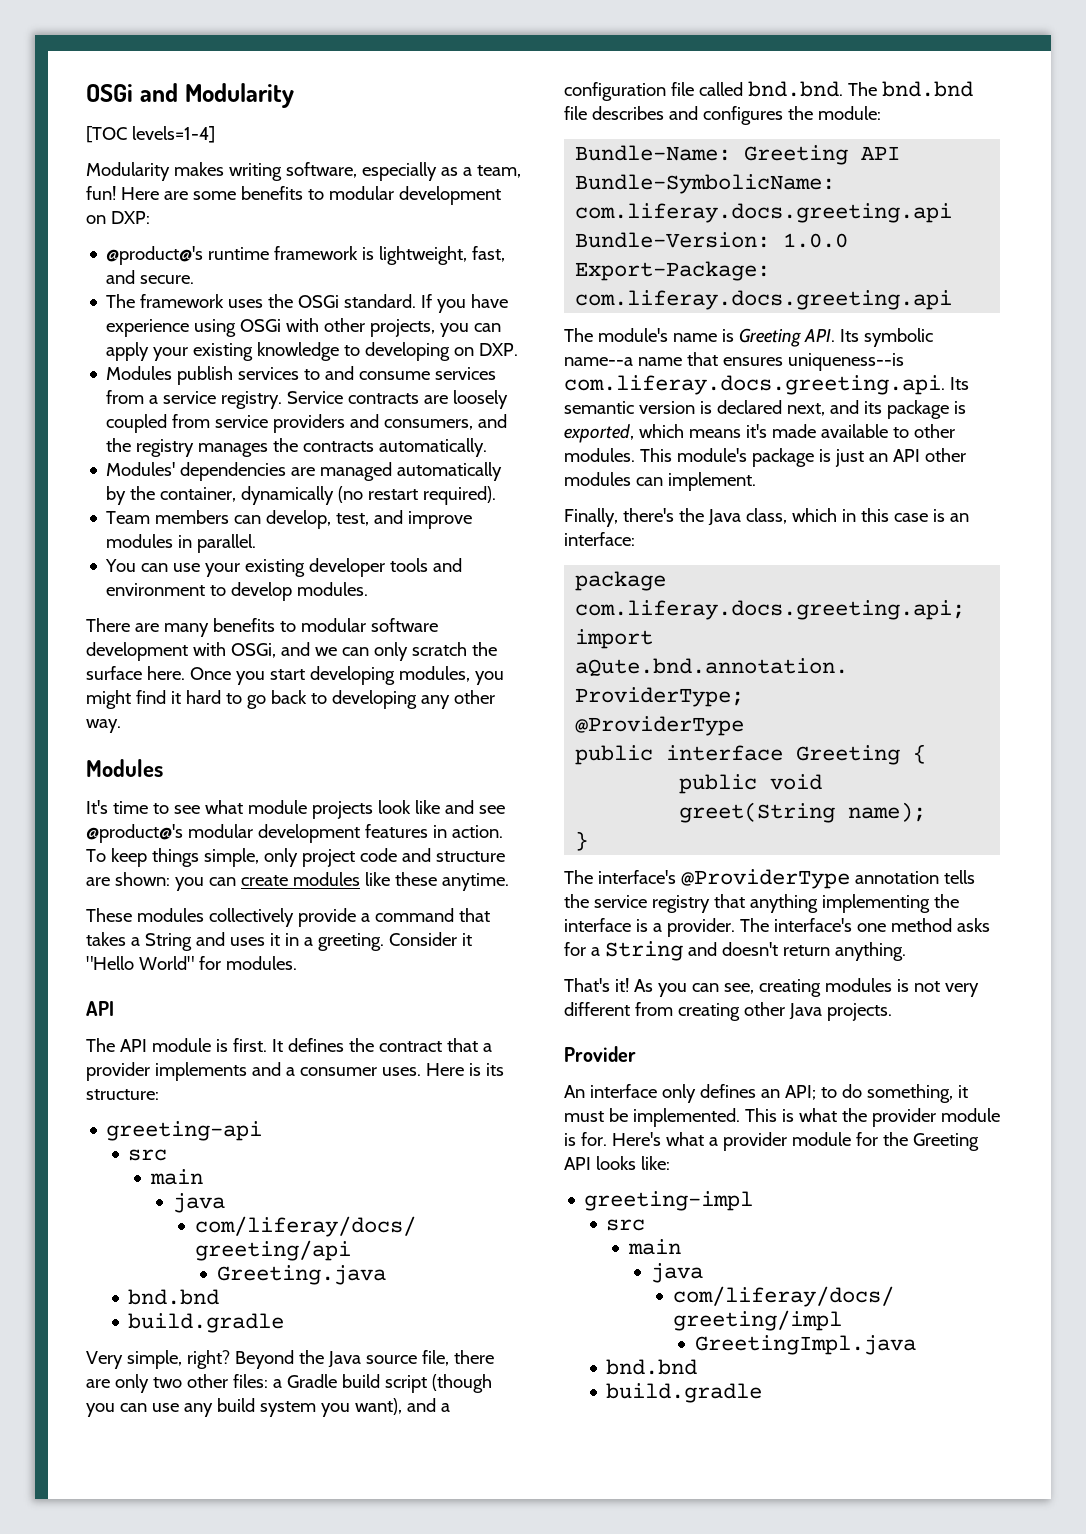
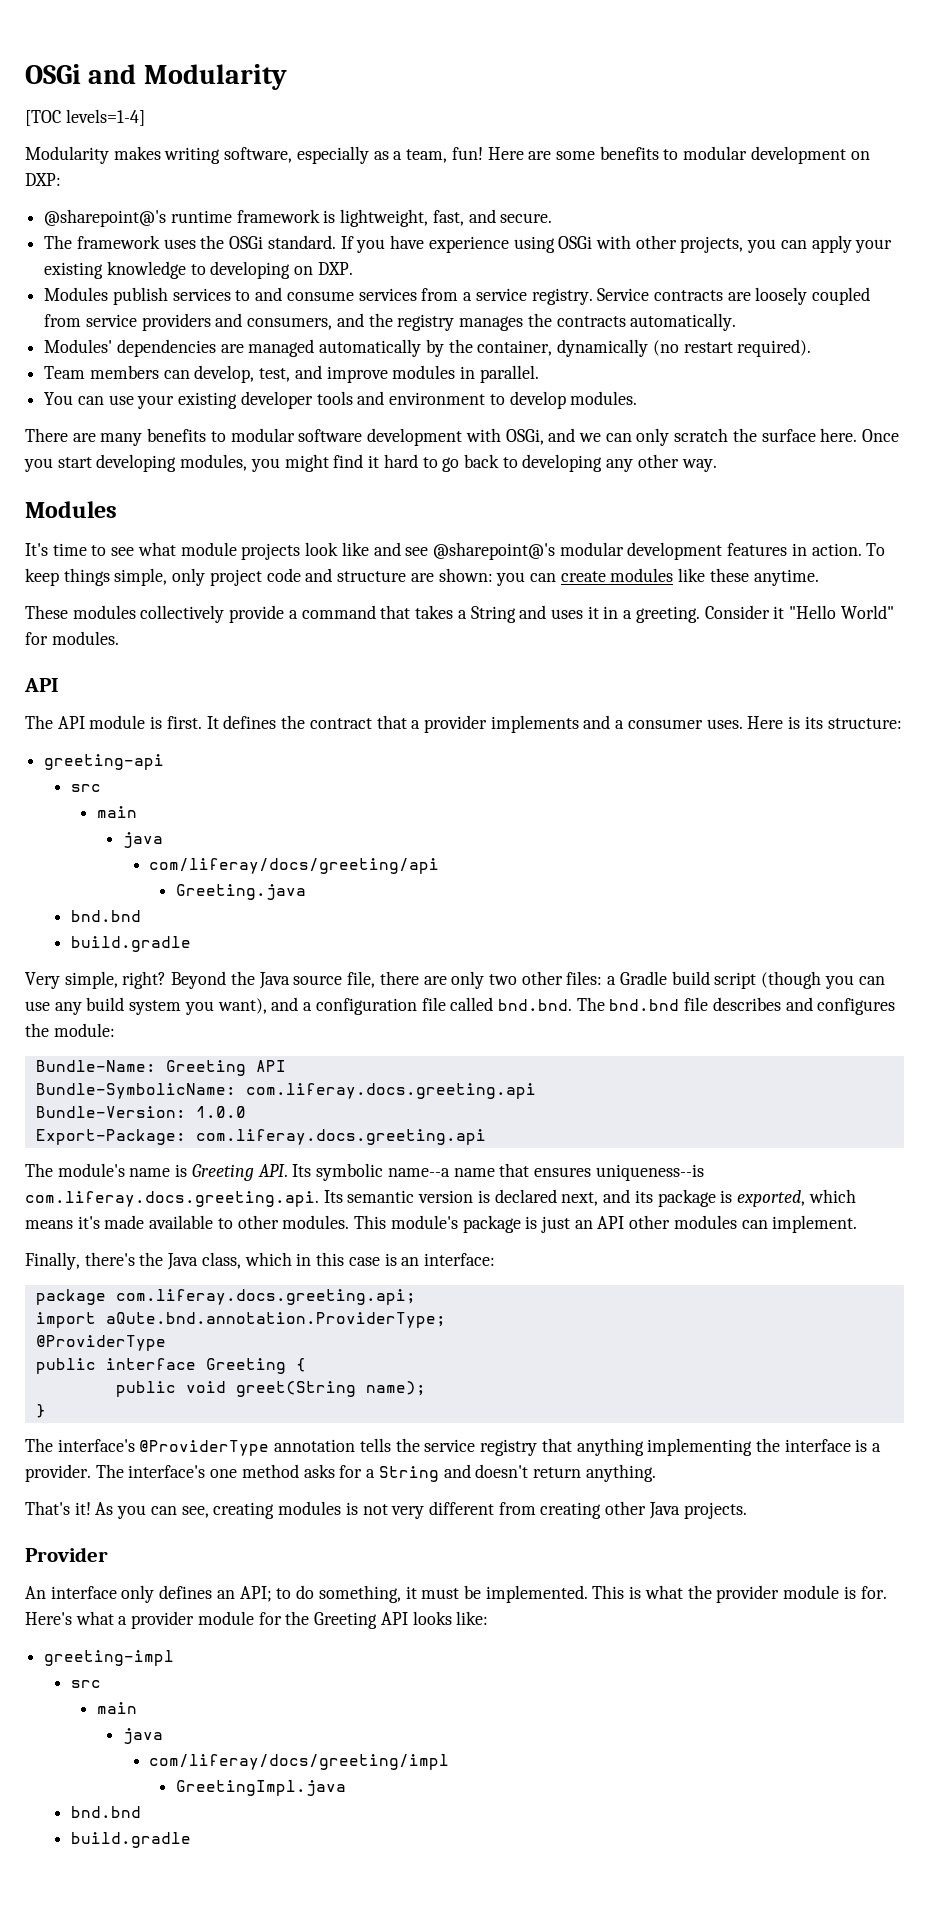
[106,246,204,265] @product@'s -> [44,209,167,227] @sharepoint@'s
[86,824,183,843] @product@'s -> [432,542,555,560] @sharepoint@'s

